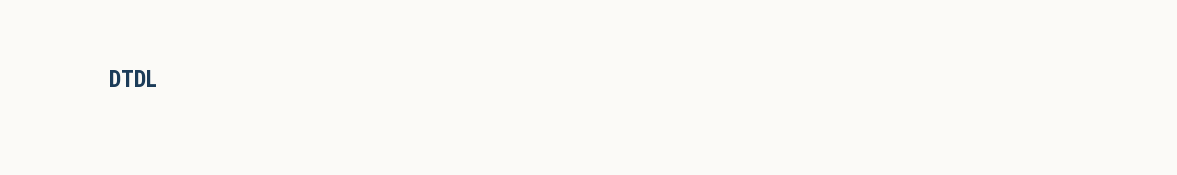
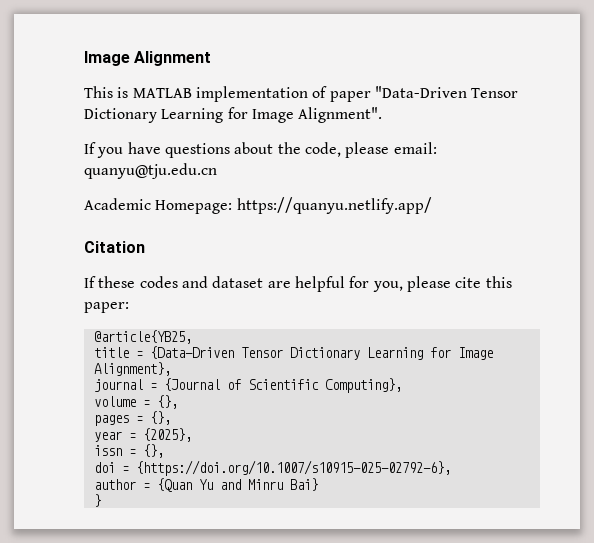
[109,70,157,87] DTDL -> [84,51,212,66] [84,86,519,102] [84,107,383,123] [84,142,437,158] [84,163,217,179] [84,197,432,214] [84,241,145,253] [84,276,512,292] [84,302,129,313] [93,330,192,344] [93,346,493,360] [93,362,171,376] [93,378,402,393] [93,395,178,409] [93,411,171,426] [93,428,192,442] [93,444,164,458] [93,460,451,476] [93,478,318,492] [93,494,101,507] Image Alignment // This is MATLAB implementation of paper "Data-Driven Tensor Dictionary Learning for Image Alignment". // If you have questions about the code, please email: quanyu@tju.edu.cn // Academic Homepage: https://quanyu.netlify.app/ // Citation // If these codes and dataset are helpful for you, please cite this paper: // @article{YB25, // title = {Data-Driven Tensor Dictionary Learning for Image Alignment}, // journal = {Journal of Scientific Computing}, // volume = {}, // pages = {}, // year = {2025}, // issn = {}, // doi = {https://doi.org/10.1007/s10915-025-02792-6}, // author = {Quan Yu and Minru Bai} // }

